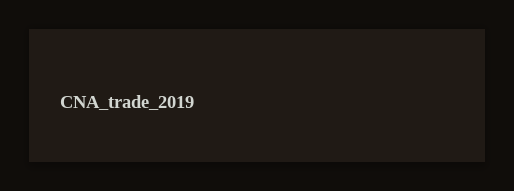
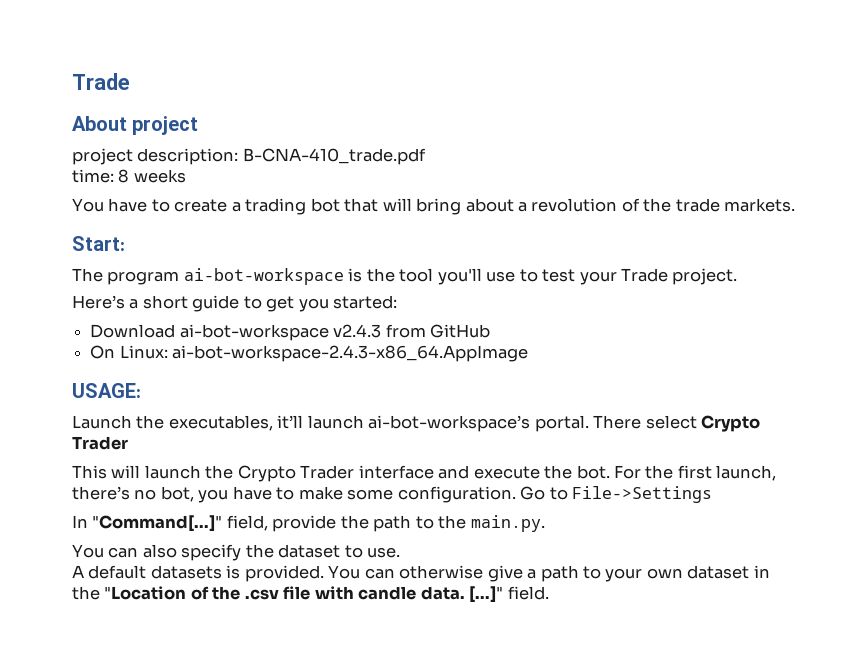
[60,95,194,110] CNA_trade_2019 -> [72,73,130,90] [72,116,199,135] [72,148,426,165] [72,169,186,183] [72,198,796,215] [72,236,125,251] [72,268,738,285] [72,295,398,312] [90,324,490,341] [90,345,529,362] [72,383,141,398] [72,415,761,432] [72,436,128,450] [72,465,777,482] [72,486,713,503] [72,515,545,532] [72,544,401,561] [72,565,770,582] [72,586,549,603] Trade // About project // project description: B-CNA-410_trade.pdf // time: 8 weeks // You have to create a trading bot that will bring about a revolution of the trade markets. // Start: // The program ai-bot-workspace is the tool you'll use to test your Trade project. // Here’s a short guide to get you started: // Download ai-bot-workspace v2.4.3 from GitHub // On Linux: ai-bot-workspace-2.4.3-x86_64.AppImage // USAGE: // Launch the executables, it’ll launch ai-bot-workspace’s portal. There select Crypto Trader // This will launch the Crypto Trader interface and execute the bot. For the first launch, there’s no bot, you have to make some configuration. Go to File->Settings // In "Command[...]" field, provide the path to the main.py. // You can also specify the dataset to use. // A default datasets is provided. You can otherwise give a path to your own dataset in the "Location of the .csv file with candle data. [...]" field.

